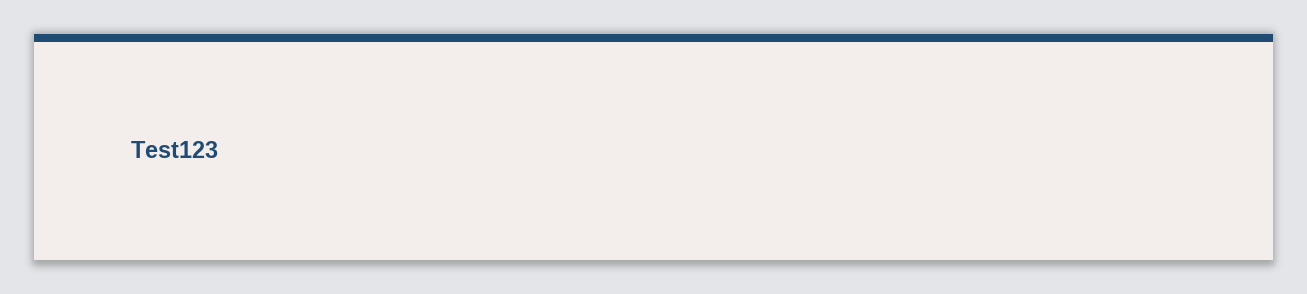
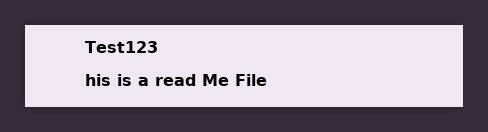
(218, 149) none -> [85,74,267,86] // his is a read Me File

